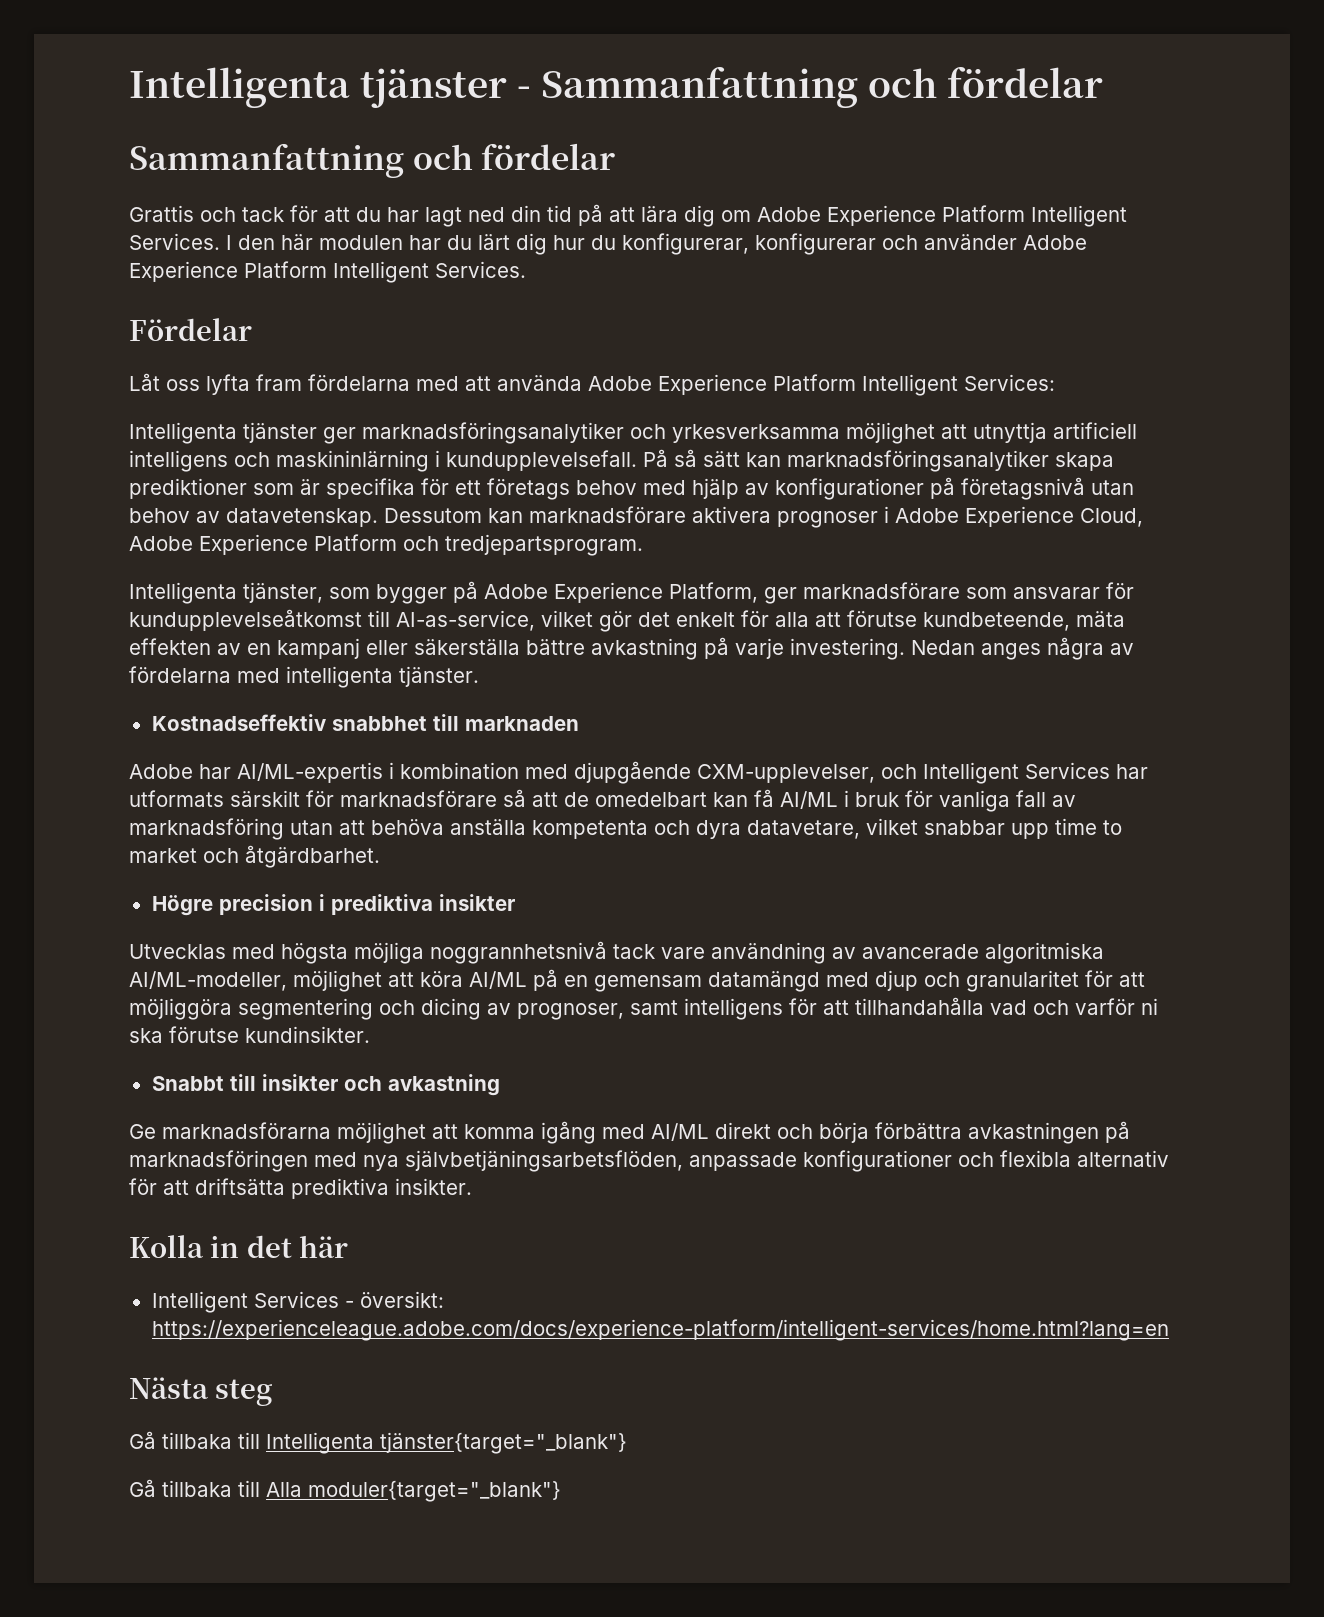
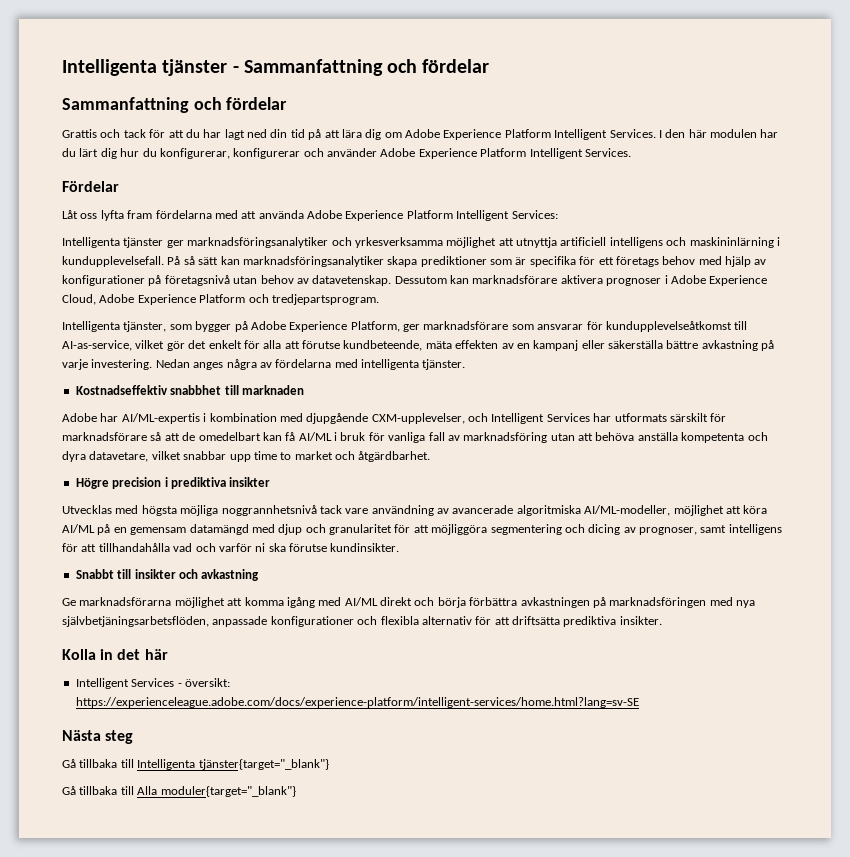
[151,1319,1169,1341] https://experienceleague.adobe.com/docs/experience-platform/intelligent-services/home.html?lang=en -> [75,697,639,708] https://experienceleague.adobe.com/docs/experience-platform/intelligent-services/home.html?lang=sv-SE

